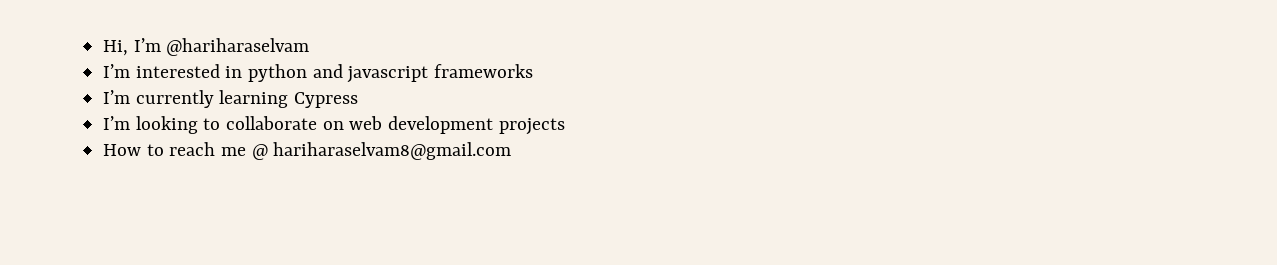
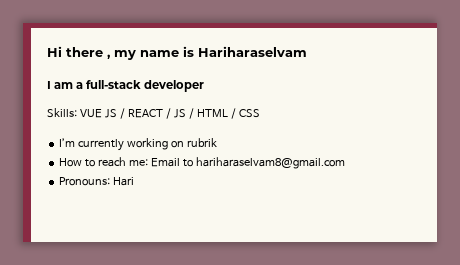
[103,38,310,56] [103,64,534,83] [103,90,359,108] [103,116,565,135] Hi, I’m @hariharaselvam // I’m interested in python and javascript frameworks // I’m currently learning Cypress // I’m looking to collaborate on web development projects -> [47,46,307,60] [47,80,205,92] [47,108,260,119] [59,138,217,151] Hi there , my name is Hariharaselvam // I am a full-stack developer // Skills: VUE JS / REACT / JS / HTML / CSS // I’m currently working on rubrik
[221,144,268,160] me @ -> [129,158,193,167] me: Email to
(512, 151) none -> [59,177,135,186] // Pronouns: Hari

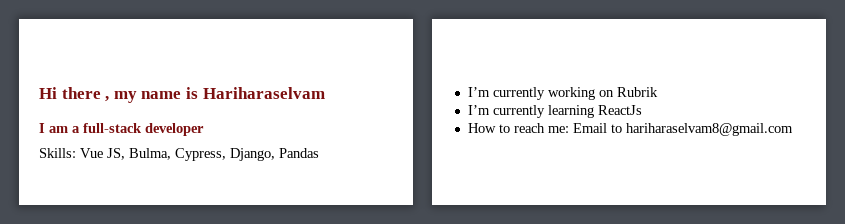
[79,108,260,119] VUE JS / REACT / JS / HTML / CSS -> [80,148,319,161] Vue JS, Bulma, Cypress, Django, Pandas
[186,138,217,147] rubrik -> [616,87,658,97] [467,105,642,118] Rubrik // I’m currently learning ReactJs
[59,177,135,186] // Pronouns: Hari -> (793, 129) none

